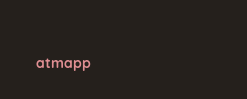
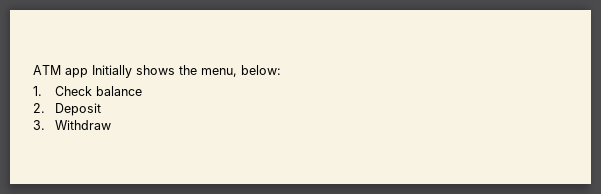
[36,58,91,71] atmapp -> [33,65,281,78] [33,86,142,96] [33,103,101,116] [33,120,111,130] ATM app Initially shows the menu, below: // 1. Check balance // 2. Deposit // 3. Withdraw

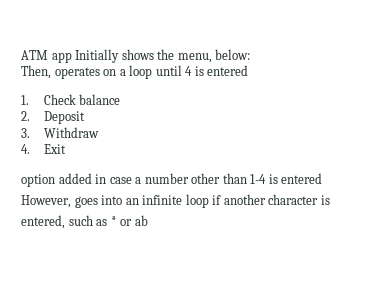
(281, 70) none -> [21,65,249,79] // Then, operates on a loop until 4 is entered
(111, 125) none -> [21,144,66,154] [21,173,323,187] [21,194,330,208] [21,215,148,229] // 4. Exit // option added in case a number other than 1-4 is entered // However, goes into an infinite loop if another character is // entered, such as * or ab

